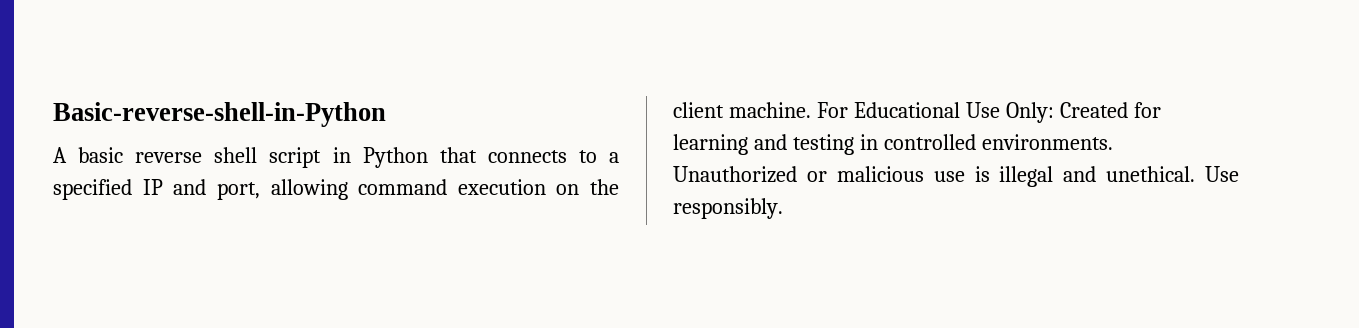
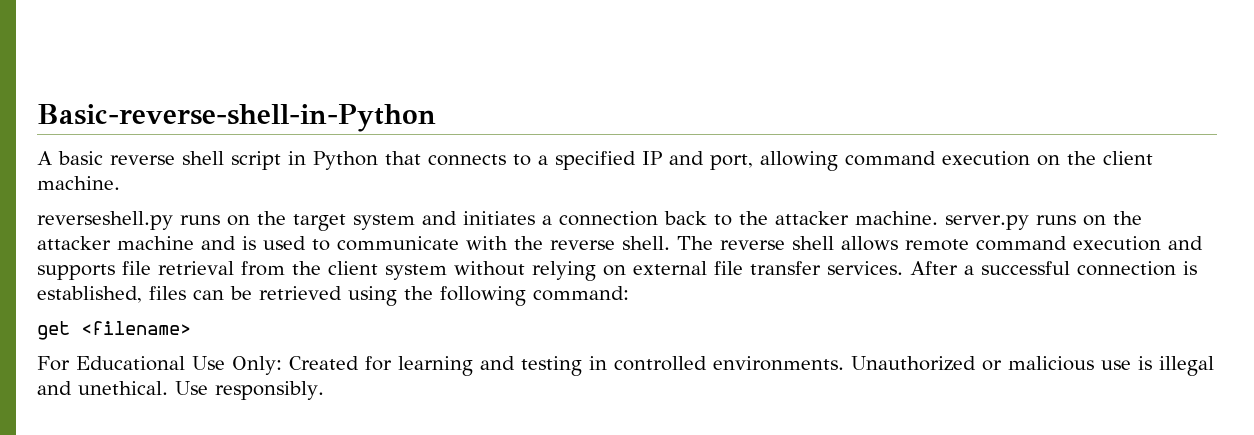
(811, 110) none -> [37,211,1142,231] [37,236,1203,251] [37,261,1197,281] [37,286,629,306] [37,321,191,340] // reverseshell.py runs on the target system and initiates a connection back to the attacker machine. server.py runs on the attacker machine and is used to communicate with the reverse shell. The reverse shell allows remote command execution and supports file retrieval from the client system without relying on external file transfer services. After a successful connection is established, files can be retrieved using the following command: // get <filename> //

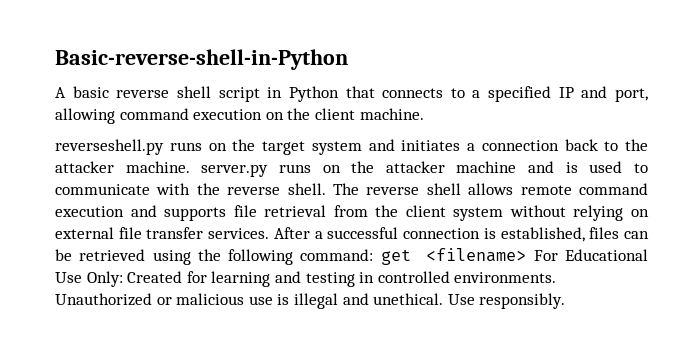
(629, 293) // -> (374, 255) none
(191, 328) // -> (527, 255) none

